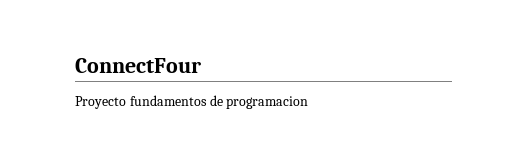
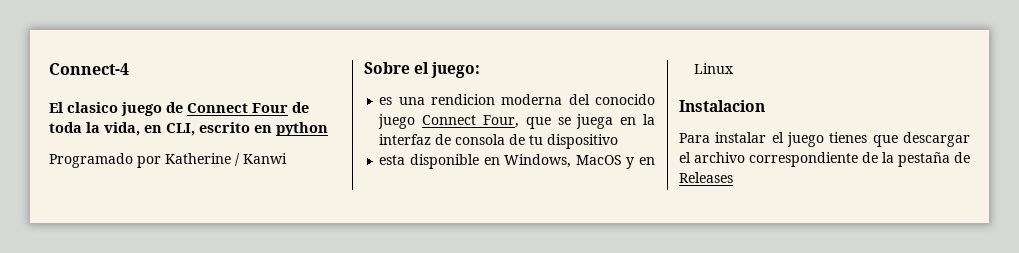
[75,58,201,73] [75,95,309,109] ConnectFour // Proyecto fundamentos de programacion -> [49,63,129,75] [49,102,309,116] [49,122,328,136] [49,153,287,168] [364,62,481,78] [379,94,655,105] [378,114,655,129] [379,134,619,149] [379,154,655,169] [694,63,735,74] [679,100,765,112] [679,132,970,147] [679,152,970,167] [679,172,733,183] Connect-4 // El clasico juego de Connect Four de toda la vida, en CLI, escrito en python // Programado por Katherine / Kanwi // Sobre el juego: // es una rendicion moderna del conocido juego Connect Four, que se juega en la interfaz de consola de tu dispositivo // esta disponible en Windows, MacOS y en Linux // Instalacion // Para instalar el juego tienes que descargar el archivo correspondiente de la pestaña de Releases

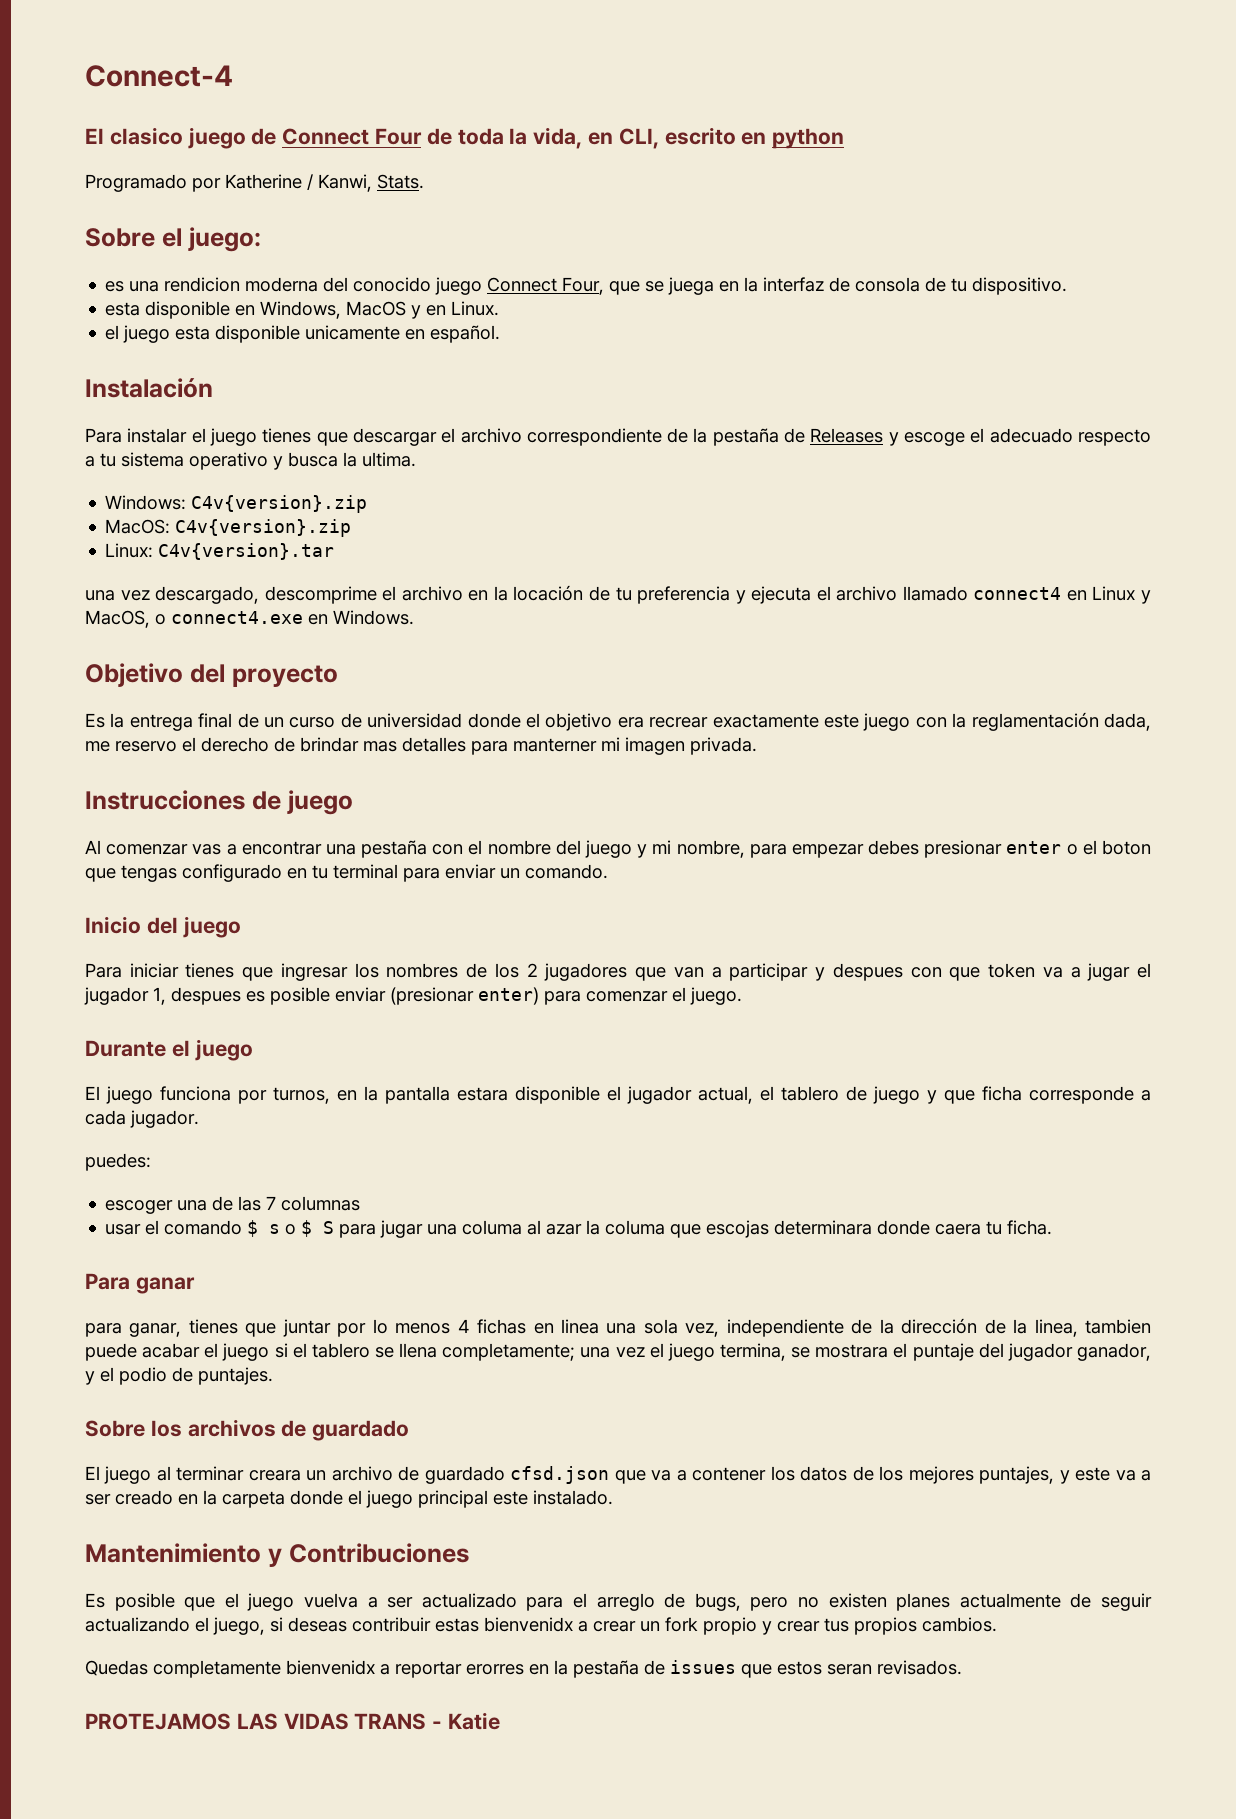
[243,153,287,164] Kanwi -> [318,174,424,192] Kanwi, Stats.
[547,134,619,149] dispositivo -> [972,277,1068,295] dispositivo.
[694,63,735,74] [679,100,765,112] Linux // Instalacion -> [451,301,500,316] [105,325,501,343] [85,378,213,398] Linux. // el juego esta disponible unicamente en español. // Instalación
(733, 177) none -> [888,428,1151,446] [85,452,416,470] [105,495,368,513] [105,519,352,537] [105,543,335,560] [85,585,1151,604] [85,610,414,628] [85,663,338,687] [85,712,1151,731] [85,737,757,755] [85,790,353,815] [85,840,1151,858] [85,864,608,882] [85,916,241,938] [85,963,1152,981] [84,987,742,1005] [85,1039,253,1061] [85,1086,1151,1104] [85,1110,199,1128] [85,1153,151,1171] [105,1196,361,1214] [105,1220,1053,1238] [85,1273,195,1294] [85,1318,1152,1337] [85,1343,1151,1361] [85,1367,273,1385] [85,1419,410,1441] [85,1466,1152,1484] [85,1490,613,1508] [85,1543,469,1567] [85,1593,1153,1611] [85,1617,997,1635] [85,1660,962,1678] [85,1712,501,1730] y escoge el adecuado respecto a tu sistema operativo y busca la ultima. // Windows: C4v{version}.zip // MacOS: C4v{version}.zip // Linux: C4v{version}.tar // una vez descargado, descomprime el archivo en la locación de tu preferencia y ejecuta el archivo llamado connect4 en Linux y MacOS, o connect4.exe en Windows. // Objetivo del proyecto // Es la entrega final de un curso de universidad donde el objetivo era recrear exactamente este juego con la reglamentación dada, me reservo el derecho de brindar mas detalles para manterner mi imagen privada. // Instrucciones de juego // Al comenzar vas a encontrar una pestaña con el nombre del juego y mi nombre, para empezar debes presionar enter o el boton que tengas configurado en tu terminal para enviar un comando. // Inicio del juego // Para iniciar tienes que ingresar los nombres de los 2 jugadores que van a participar y despues con que token va a jugar el jugador 1, despues es posible enviar (presionar enter) para comenzar el juego. // Durante el juego // El juego funciona por turnos, en la pantalla estara disponible el jugador actual, el tablero de juego y que ficha corresponde a cada jugador. // puedes: // escoger una de las 7 columnas // usar el comando $ s o $ S para jugar una columa al azar la columa que escojas determinara donde caera tu ficha. // Para ganar // para ganar, tienes que juntar por lo menos 4 fichas en linea una sola vez, independiente de la dirección de la linea, tambien puede acabar el juego si el tablero se llena completamente; una vez el juego termina, se mostrara el puntaje del jugador ganador, y el podio de puntajes. // Sobre los archivos de guardado // El juego al terminar creara un archivo de guardado cfsd.json que va a contener los datos de los mejores puntajes, y este va a ser creado en la carpeta donde el juego principal este instalado. // Mantenimiento y Contribuciones // Es posible que el juego vuelva a ser actualizado para el arreglo de bugs, pero no existen planes actualmente de seguir actualizando el juego, si deseas contribuir estas bienvenidx a crear un fork propio y crear tus propios cambios. // Quedas completamente bienvenidx a reportar erorres en la pestaña de issues que estos seran revisados. // PROTEJAMOS LAS VIDAS TRANS - Katie

